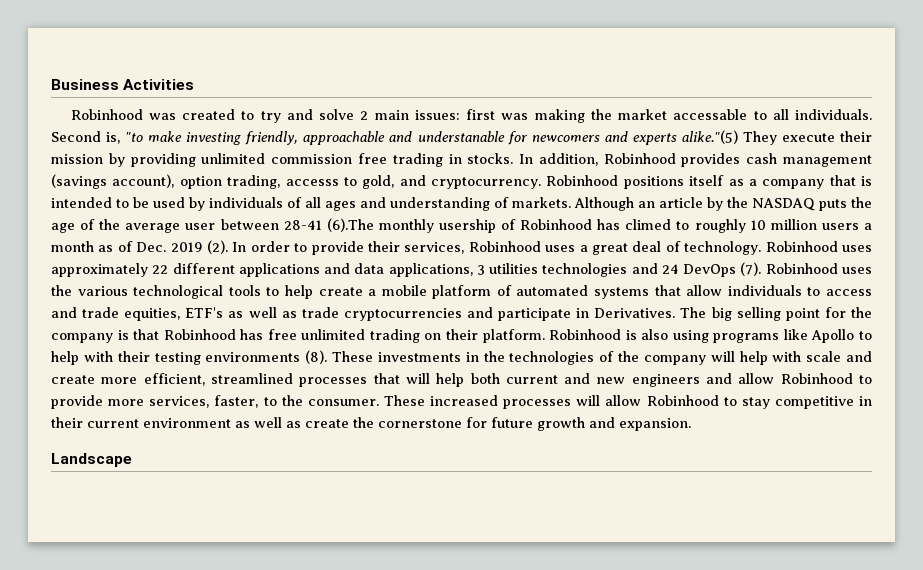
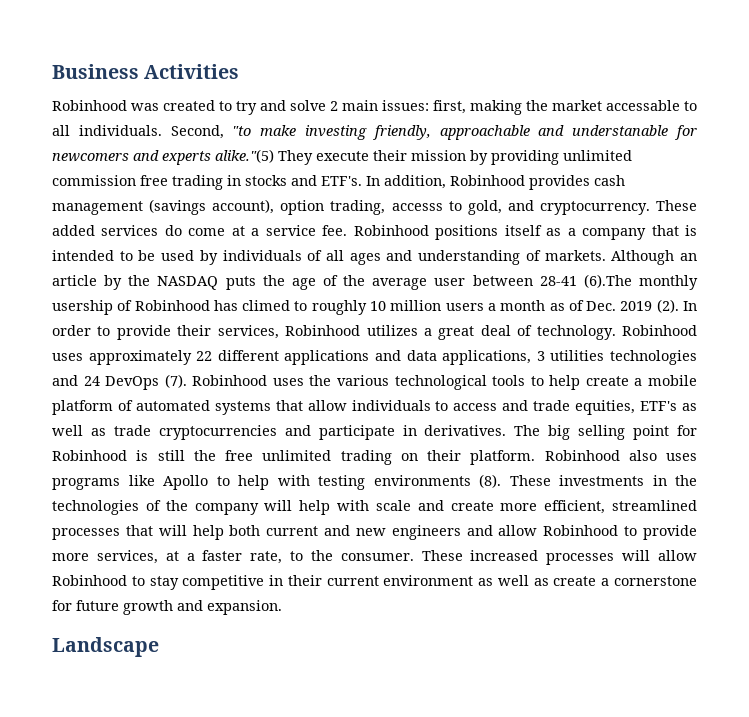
[466,109,529,120] first was -> [433,100,466,114] first,
[51,131,121,144] Second is, -> [170,125,224,139] Second,
[467,153,514,164] stocks. -> [245,175,362,186] stocks and ETF's.
(541, 183) none -> [656,200,698,211] [52,225,348,236] These added services do come at a service fee.
[545,245,576,252] uses -> [366,325,418,336] utilizes
[594,308,676,318] Derivatives. -> [424,425,507,436] derivatives.
[850,307,872,318] [51,329,264,343] the company is that Robinhood has -> [52,450,216,461] Robinhood is still the
[625,329,709,343] is also using -> [628,450,697,461] also uses
[117,351,150,362] their -> (310, 480) none
[214,395,259,408] faster, -> [165,550,283,564] at a faster rate,
[353,417,374,428] the -> [601,578,610,586] a

